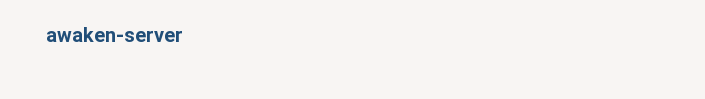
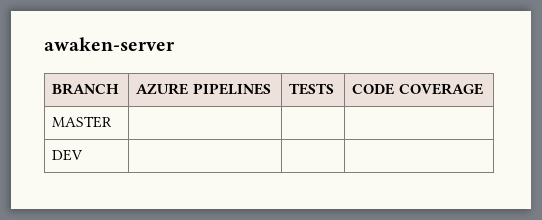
(183, 34) none -> [52,83,120,95] [136,83,271,95] [289,83,335,95] [352,83,483,95] [52,116,113,128] [52,149,84,161] // BRANCH | AZURE PIPELINES | TESTS | CODE COVERAGE // MASTER | | | // DEV | | |

